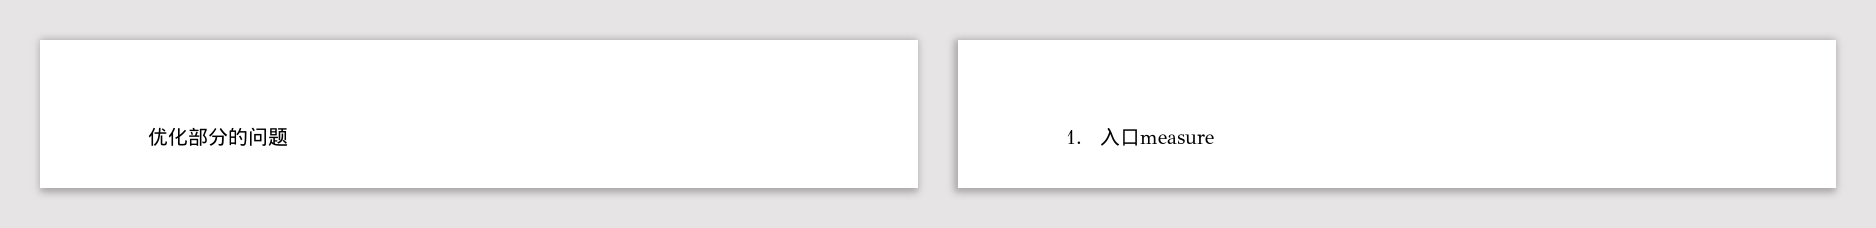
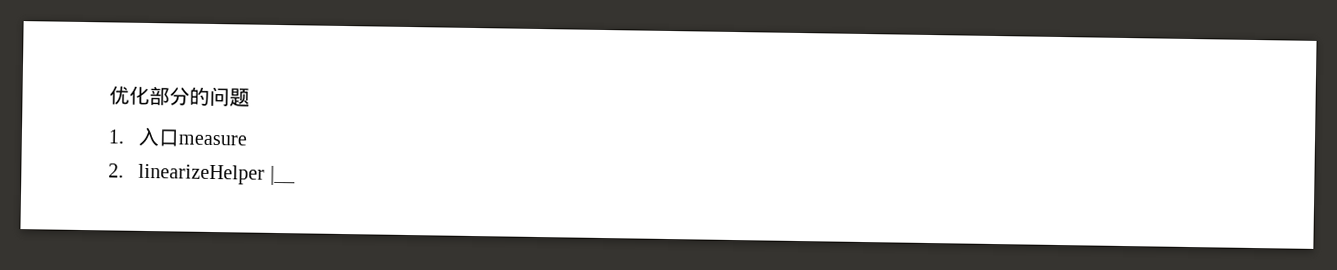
(1215, 139) none -> [108,163,296,186] // 2. linearizeHelper |__

